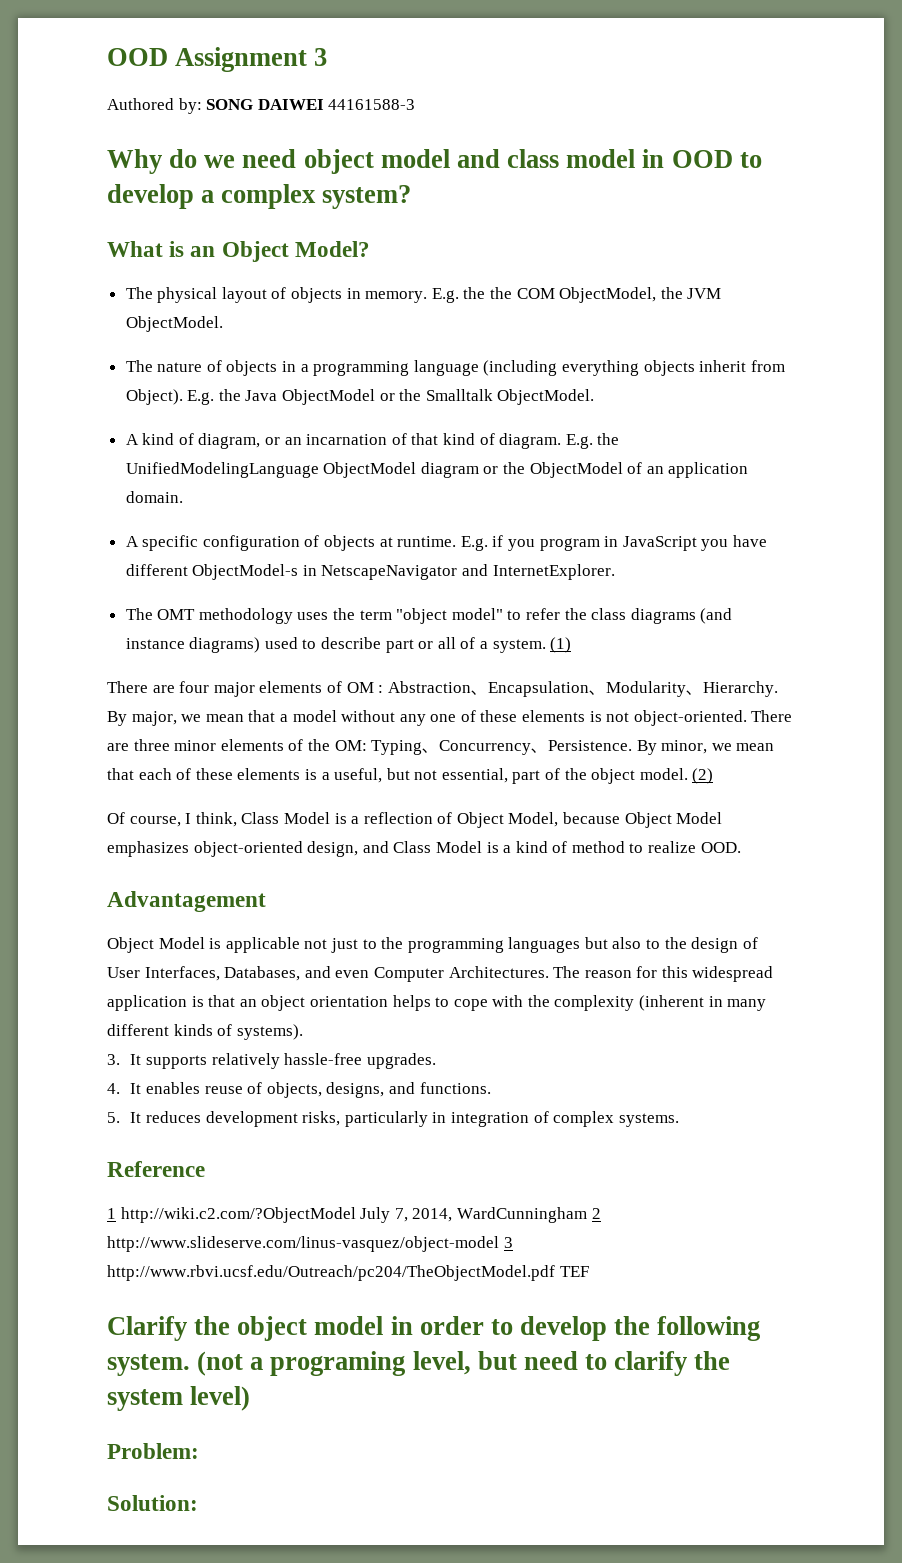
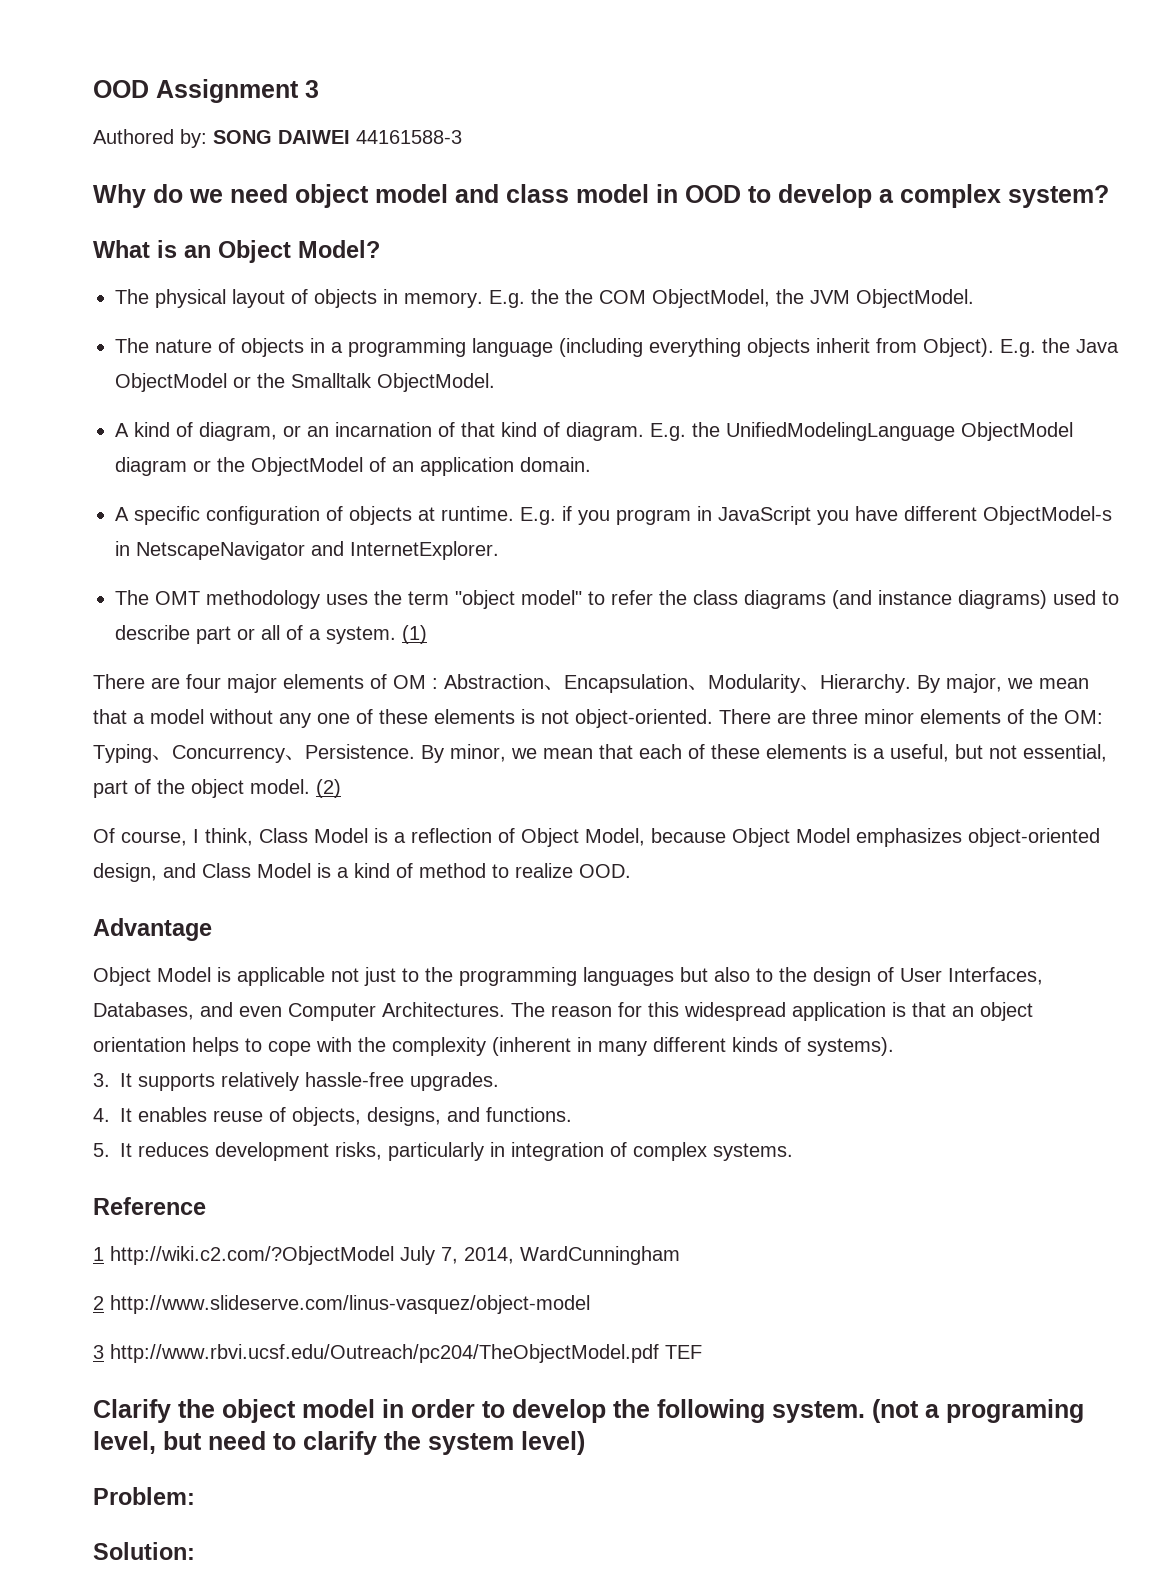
[107,891,266,912] Advantagement -> [93,918,212,941] Advantage
(587, 1215) none -> (680, 1255) //
(499, 1244) none -> (590, 1304) //

